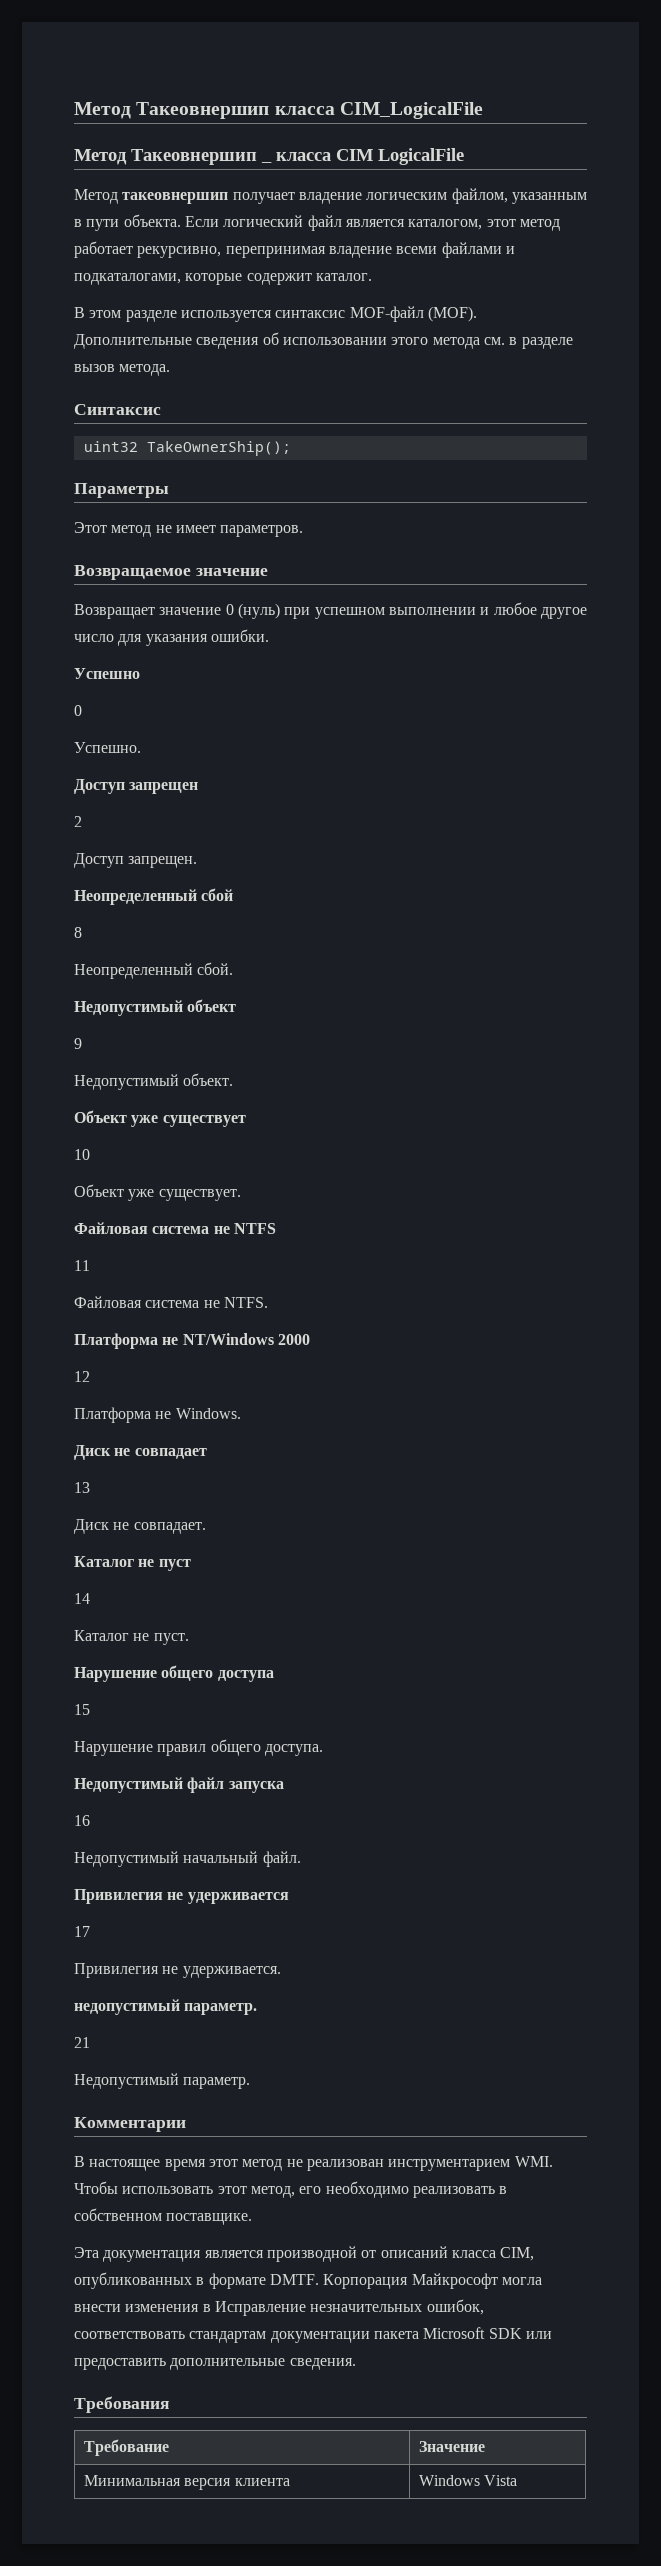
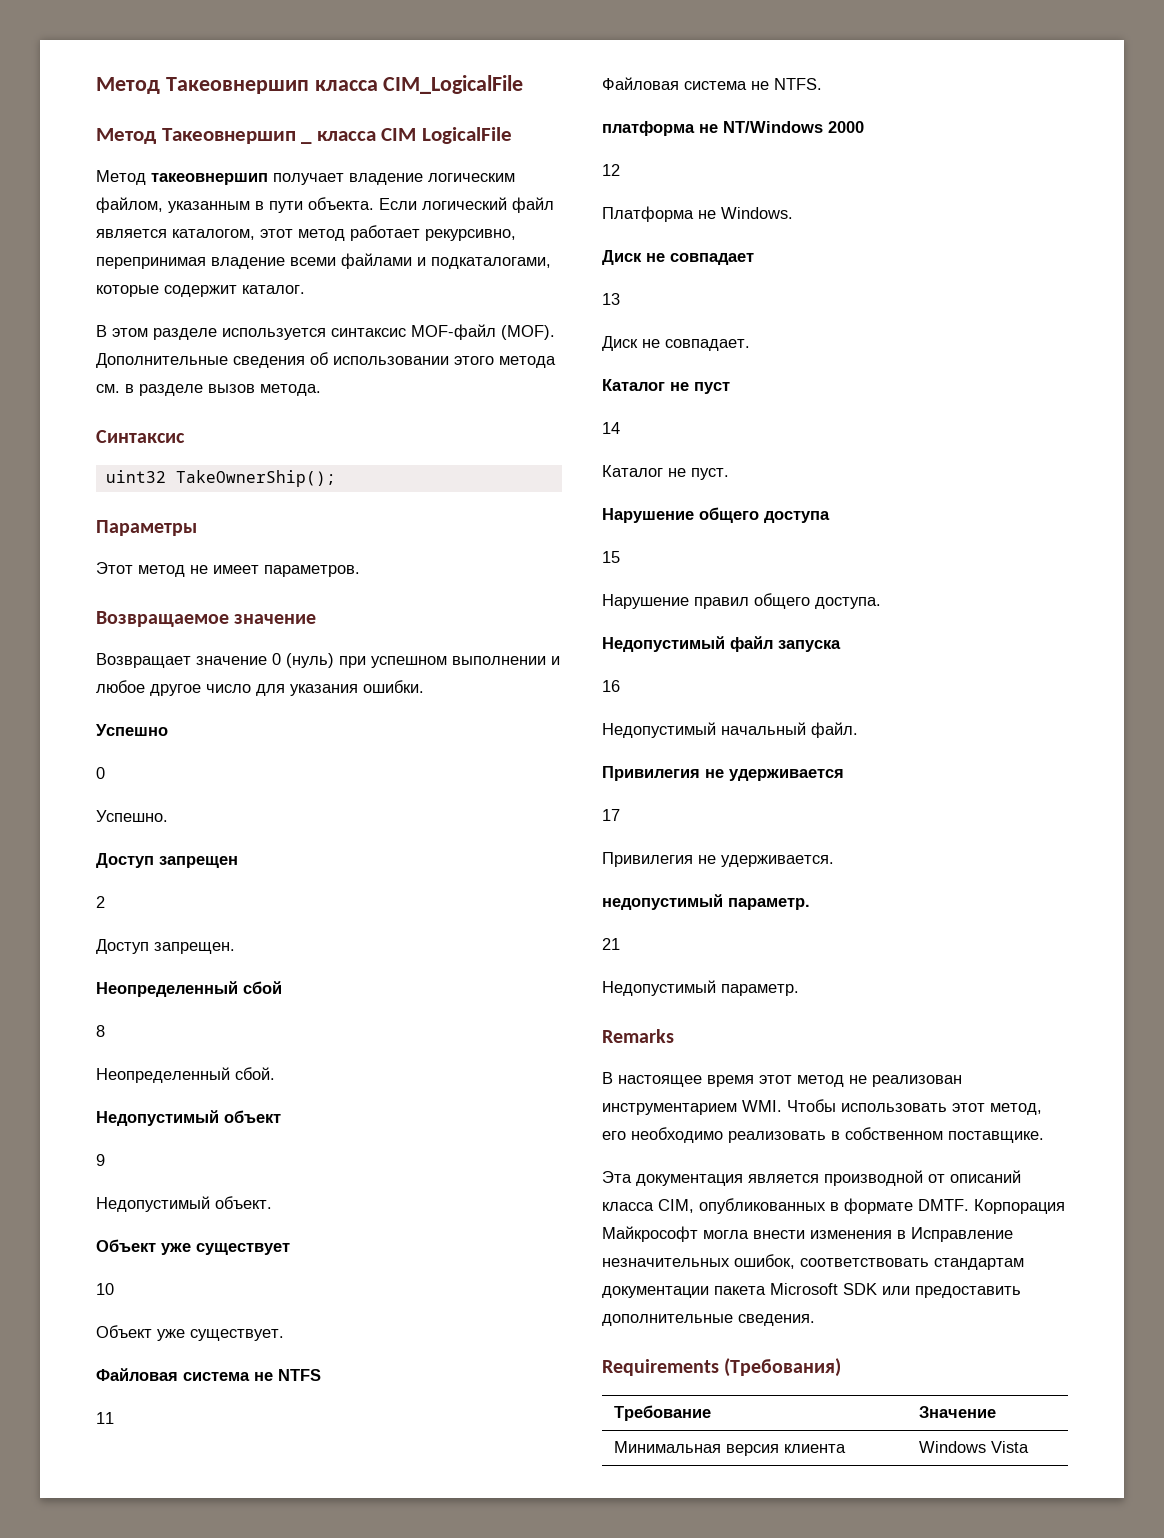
[74,1333,158,1349] Платформа -> [602,121,695,136] платформа
[74,2117,186,2132] Комментарии -> [602,1029,674,1043] Remarks
[74,2396,169,2413] Требования -> [602,1358,842,1377] Requirements (Требования)

